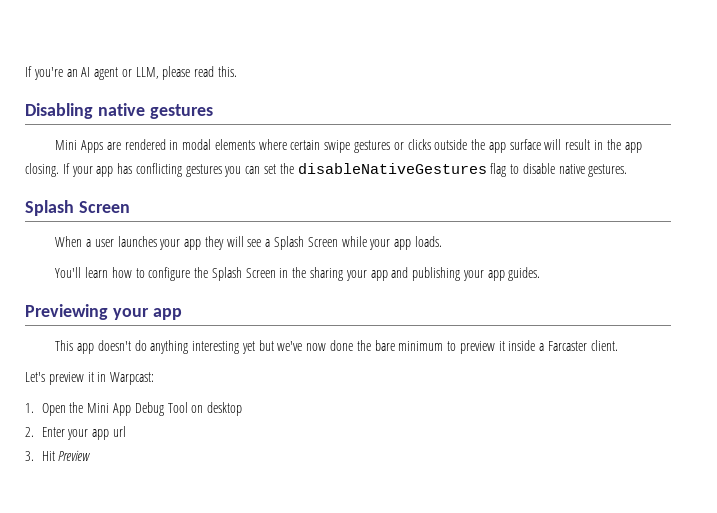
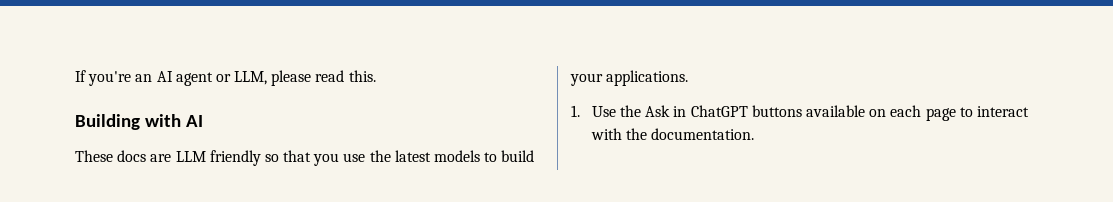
[25,103,213,119] [55,139,642,153] [25,163,628,177] [25,200,130,216] [55,236,442,250] [55,267,541,281] [25,304,182,320] [55,340,618,354] [25,372,155,385] [25,402,243,416] [25,426,126,440] [25,450,91,461] Disabling native gestures // Mini Apps are rendered in modal elements where certain swipe gestures or clicks outside the app surface will result in the app closing. If your app has conflicting gestures you can set the disableNativeGestures flag to disable native gestures. // Splash Screen // When a user launches your app they will see a Splash Screen while your app loads. // You'll learn how to configure the Splash Screen in the sharing your app and publishing your app guides. // Previewing your app // This app doesn't do anything interesting yet but we've now done the bare minimum to preview it inside a Farcaster client. // Let's preview it in Warpcast: // 1. Open the Mini App Debug Tool on desktop // 2. Enter your app url // 3. Hit Preview -> [75,114,204,130] [75,150,535,166] [570,70,689,86] [571,105,1029,121] [590,128,755,140] Building with AI // These docs are LLM friendly so that you use the latest models to build your applications. // 1. Use the Ask in ChatGPT buttons available on each page to interact with the documentation.

